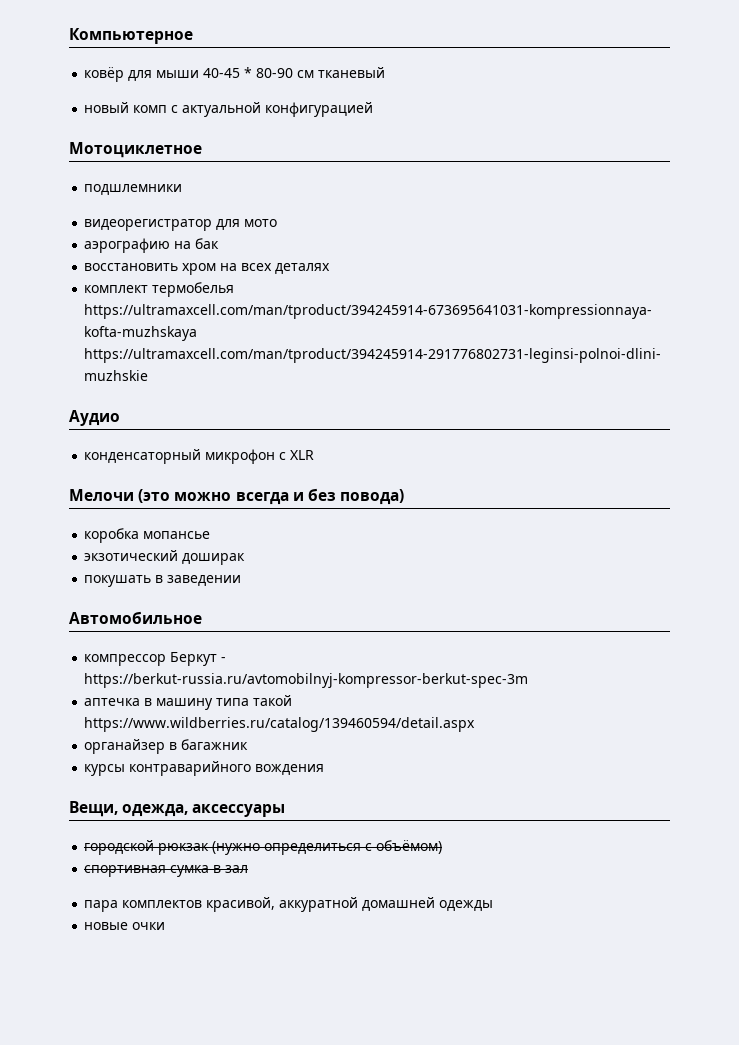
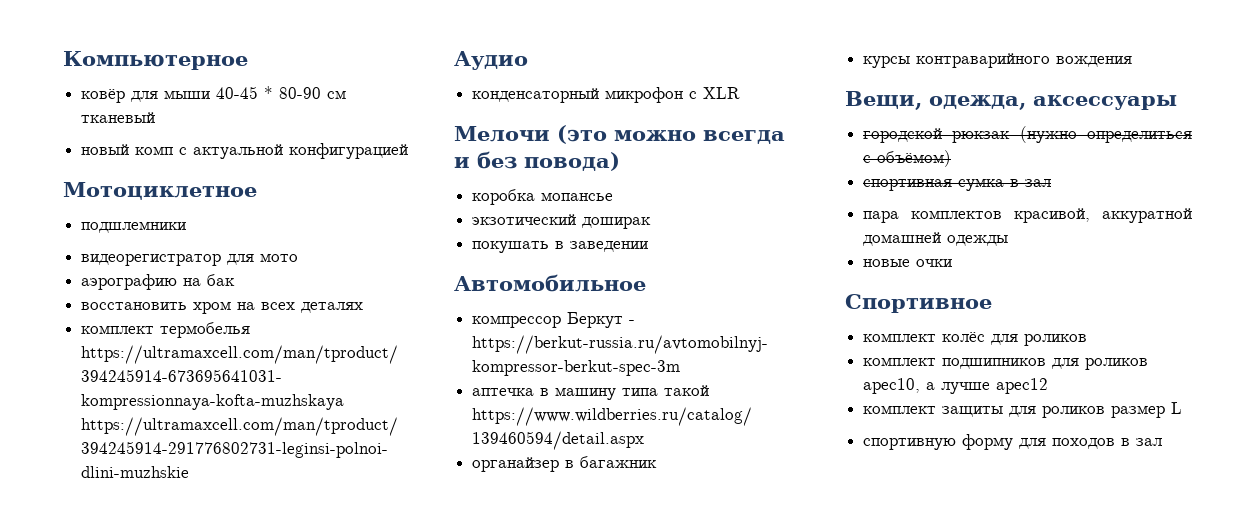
(166, 926) none -> [845,294,992,313] [863,332,1088,346] [863,357,1149,370] [863,378,1049,394] [863,402,1183,418] [863,434,1163,450] // Спортивное // комплект колёс для роликов // комплект подшипников для роликов apec10, а лучше apec12 // комплект защиты для роликов размер L // спортивную форму для походов в зал

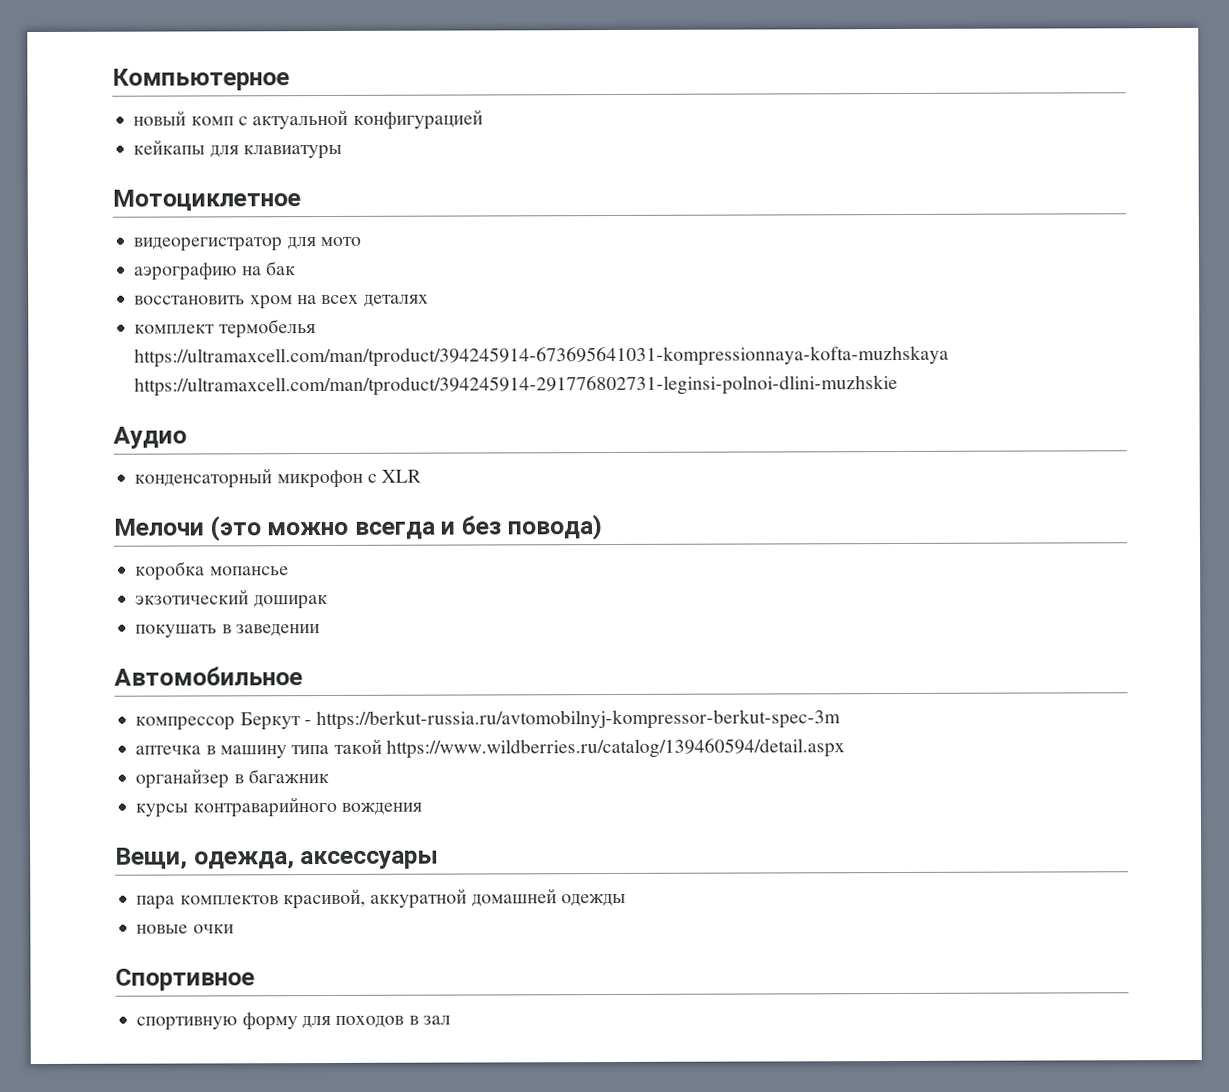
[81,86,347,103] [81,112,156,123] // ковёр для мыши 40-45 * 80-90 см тканевый -> (290, 79) none
(409, 151) none -> [133,139,342,160] // кейкапы для клавиатуры
[81,221,187,233] // подшлемники -> (301, 200) none
[863,126,1192,143] [863,150,952,167] [863,178,1052,191] // городской рюкзак (нужно определиться с объёмом) // спортивная сумка в зал -> (440, 860) none
[863,332,1088,346] [863,357,1149,370] [863,378,1049,394] [863,402,1183,418] // комплект колёс для роликов // комплект подшипников для роликов apec10, а лучше apec12 // комплект защиты для роликов размер L -> (255, 979) none

